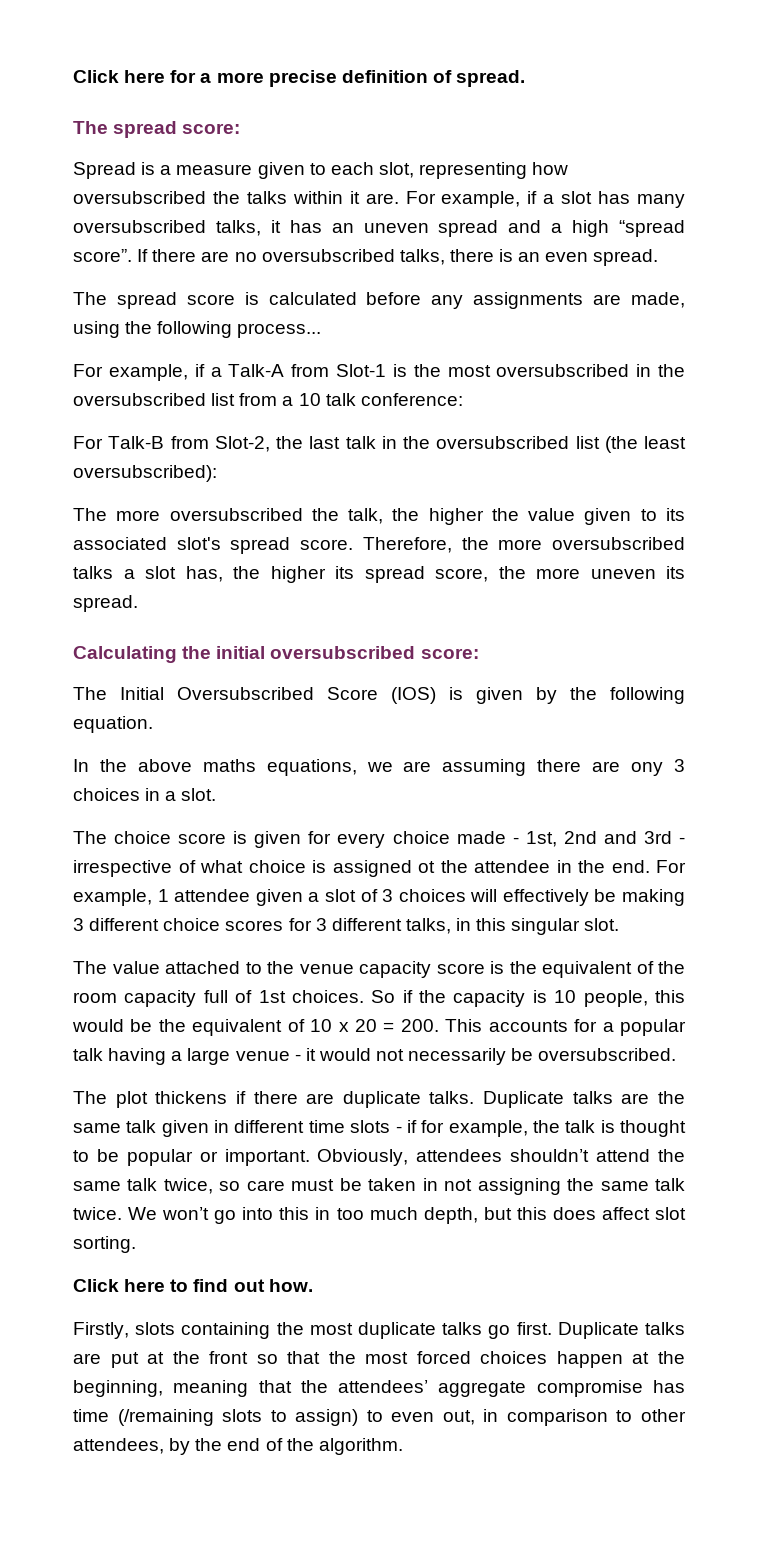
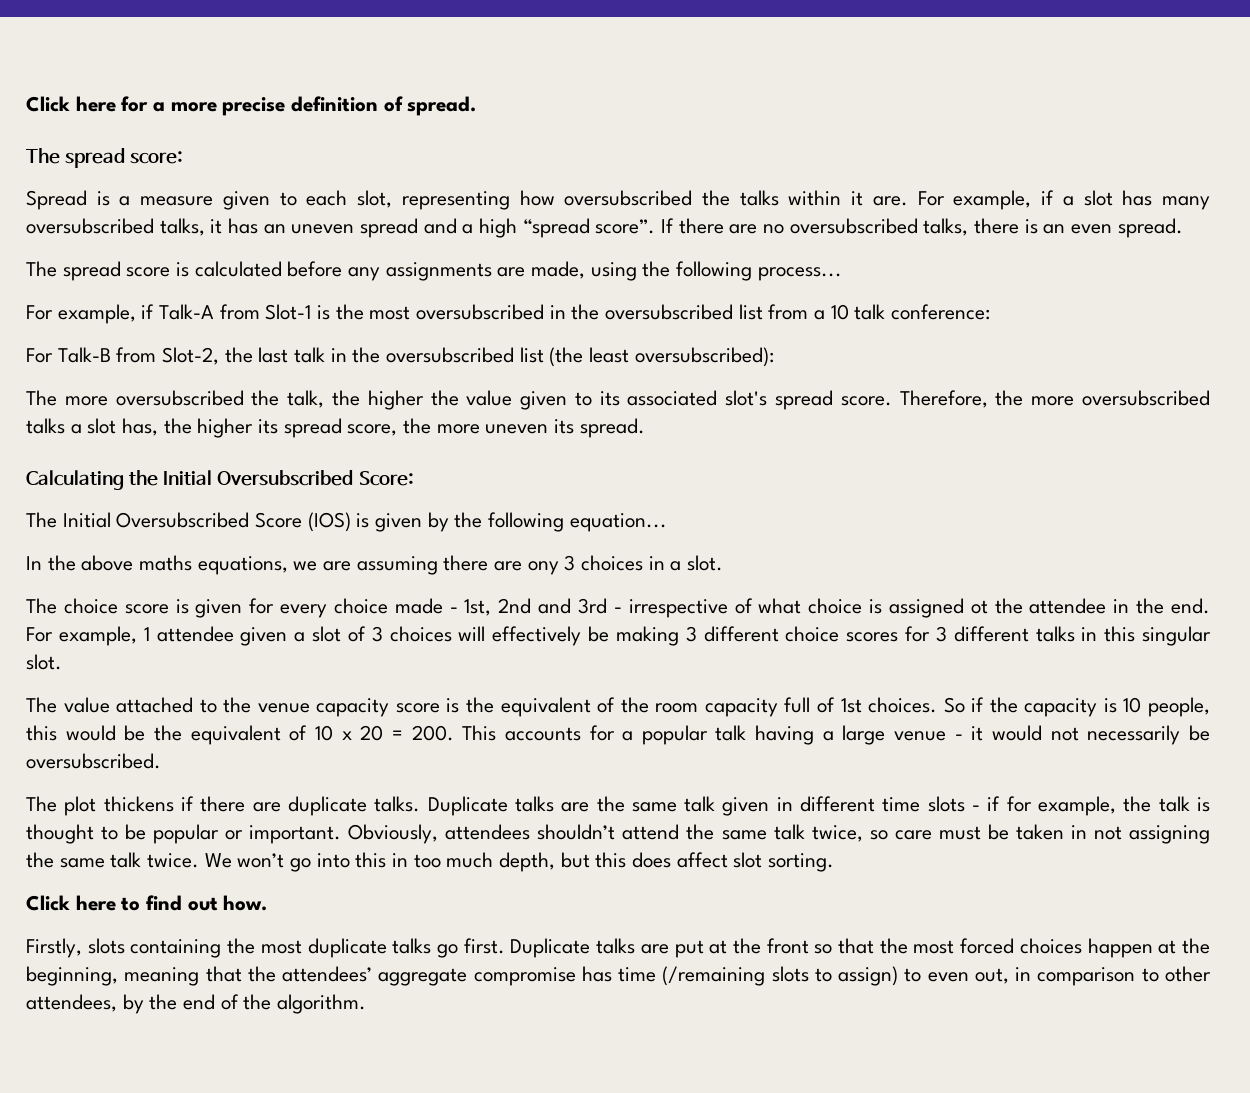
[210,367,222,377] a -> (155, 311) none
[216,646,479,659] initial oversubscribed score: -> [163,470,414,486] Initial Oversubscribed Score:
[73,716,153,733] equation. -> [569,513,667,532] equation...
[405,918,451,934] talks, -> [1035,626,1075,642] talks

